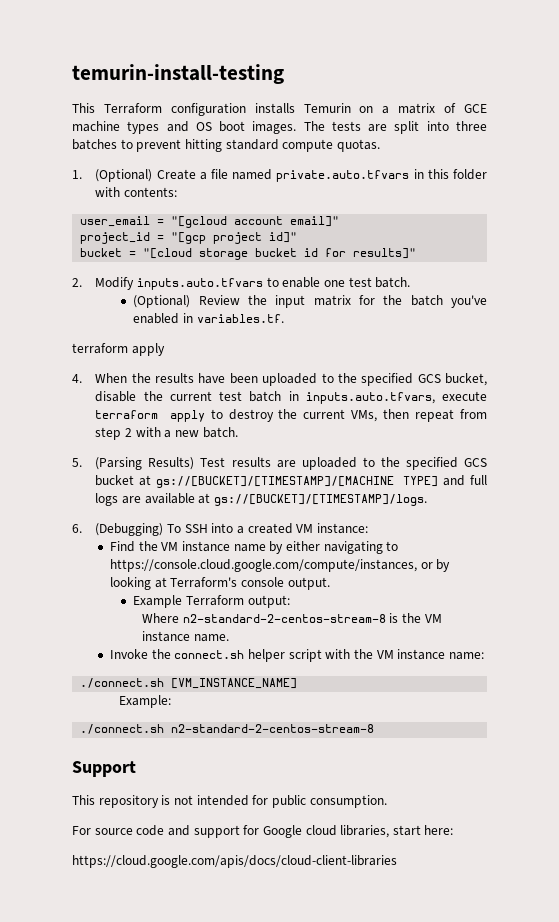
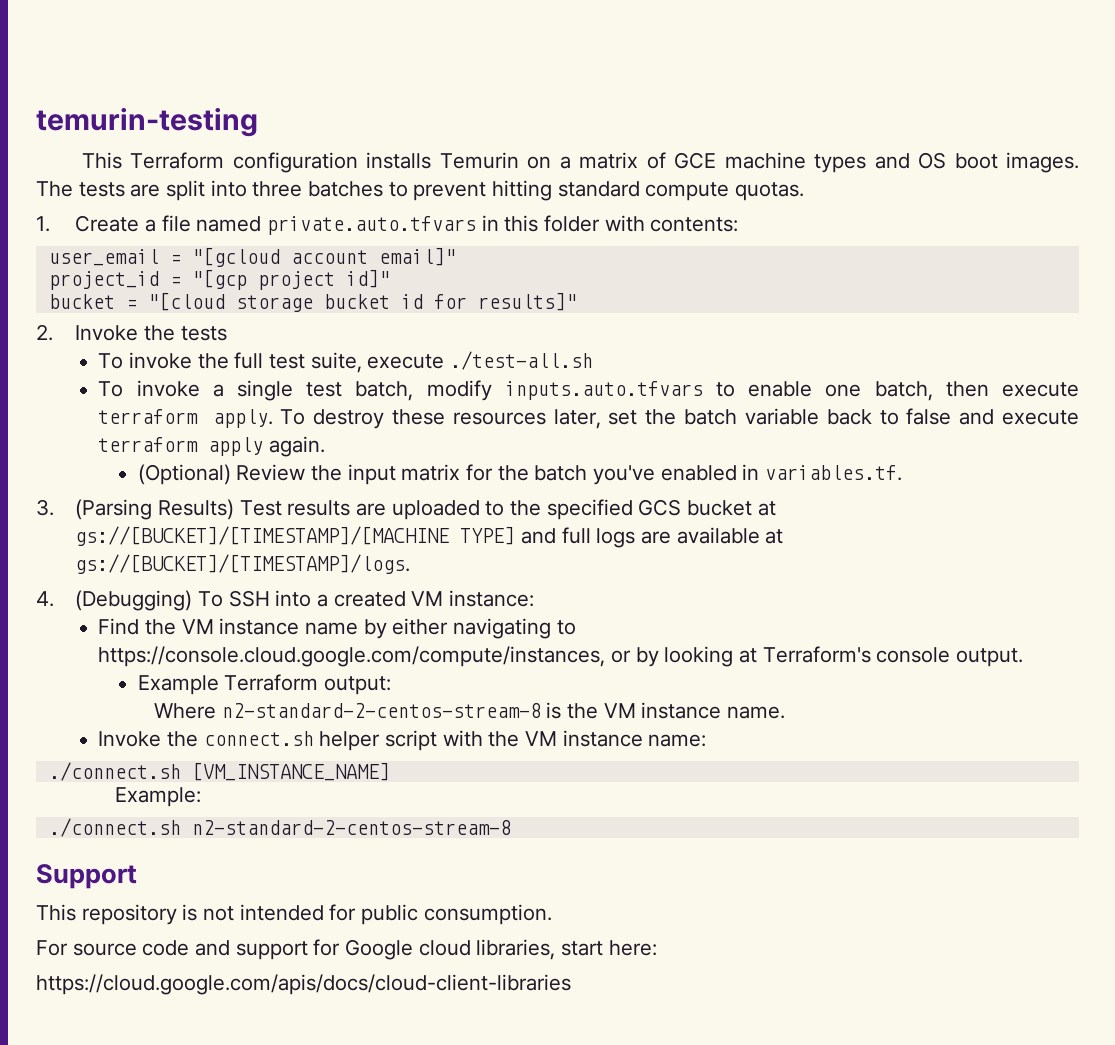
[72,64,284,84] temurin-install-testing -> [36,107,258,137] temurin-testing
[95,169,153,182] (Optional) -> (50, 224) none
[95,277,411,290] Modify inputs.auto.tfvars to enable one test batch. -> [75,325,227,341] [98,351,594,373] [98,380,1080,401] [98,408,1080,429] [98,436,326,457] Invoke the tests // To invoke the full test suite, execute ./test-all.sh // To invoke a single test batch, modify inputs.auto.tfvars to enable one batch, then execute terraform apply. To destroy these resources later, set the batch variable back to false and execute terraform apply again.
[72,343,165,356] [72,373,487,386] [95,391,487,404] [95,409,487,422] [95,427,238,440] [72,458,82,467] terraform apply // 4. When the results have been uploaded to the specified GCS bucket, disable the current test batch in inputs.auto.tfvars, execute terraform apply to destroy the current VMs, then repeat from step 2 with a new batch. // 5. -> [36,499,54,516] 3.
[72,524,82,533] 6. -> [36,591,54,607] 4.

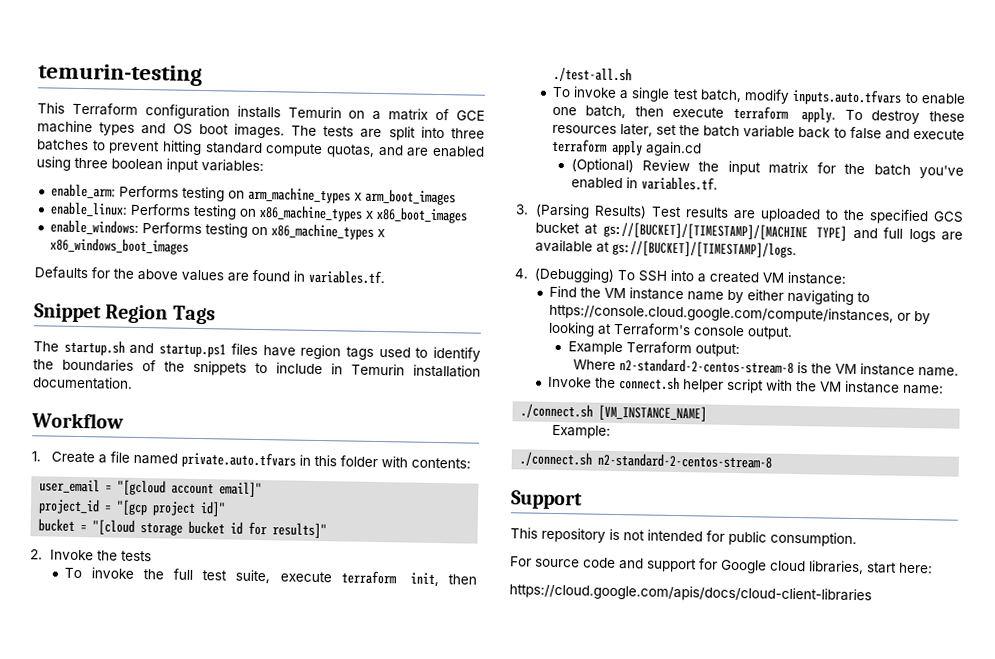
[735,182,805,201] quotas. -> [326,144,486,158] [36,156,264,173] [50,183,456,206] [49,201,468,224] [49,219,385,240] [49,237,189,255] [34,266,385,285] [34,303,216,325] [33,339,481,362] [33,358,481,378] [32,376,133,390] [31,412,124,429] quotas, and are enabled using three boolean input variables: // enable_arm: Performs testing on arm_machine_types x arm_boot_images // enable_linux: Performs testing on x86_machine_types x x86_boot_images // enable_windows: Performs testing on x86_machine_types x x86_windows_boot_images // Defaults for the above values are found in variables.tf. // Snippet Region Tags // The startup.sh and startup.ps1 files have region tags used to identify the boundaries of the snippets to include in Temurin installation documentation. // Workflow
(445, 361) none -> [340,570,477,587] terraform init, then
[269,436,326,457] again. -> [644,141,702,157] again.cd

